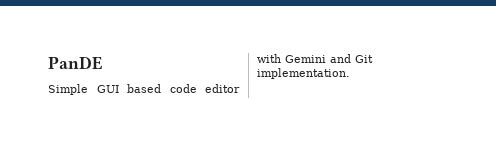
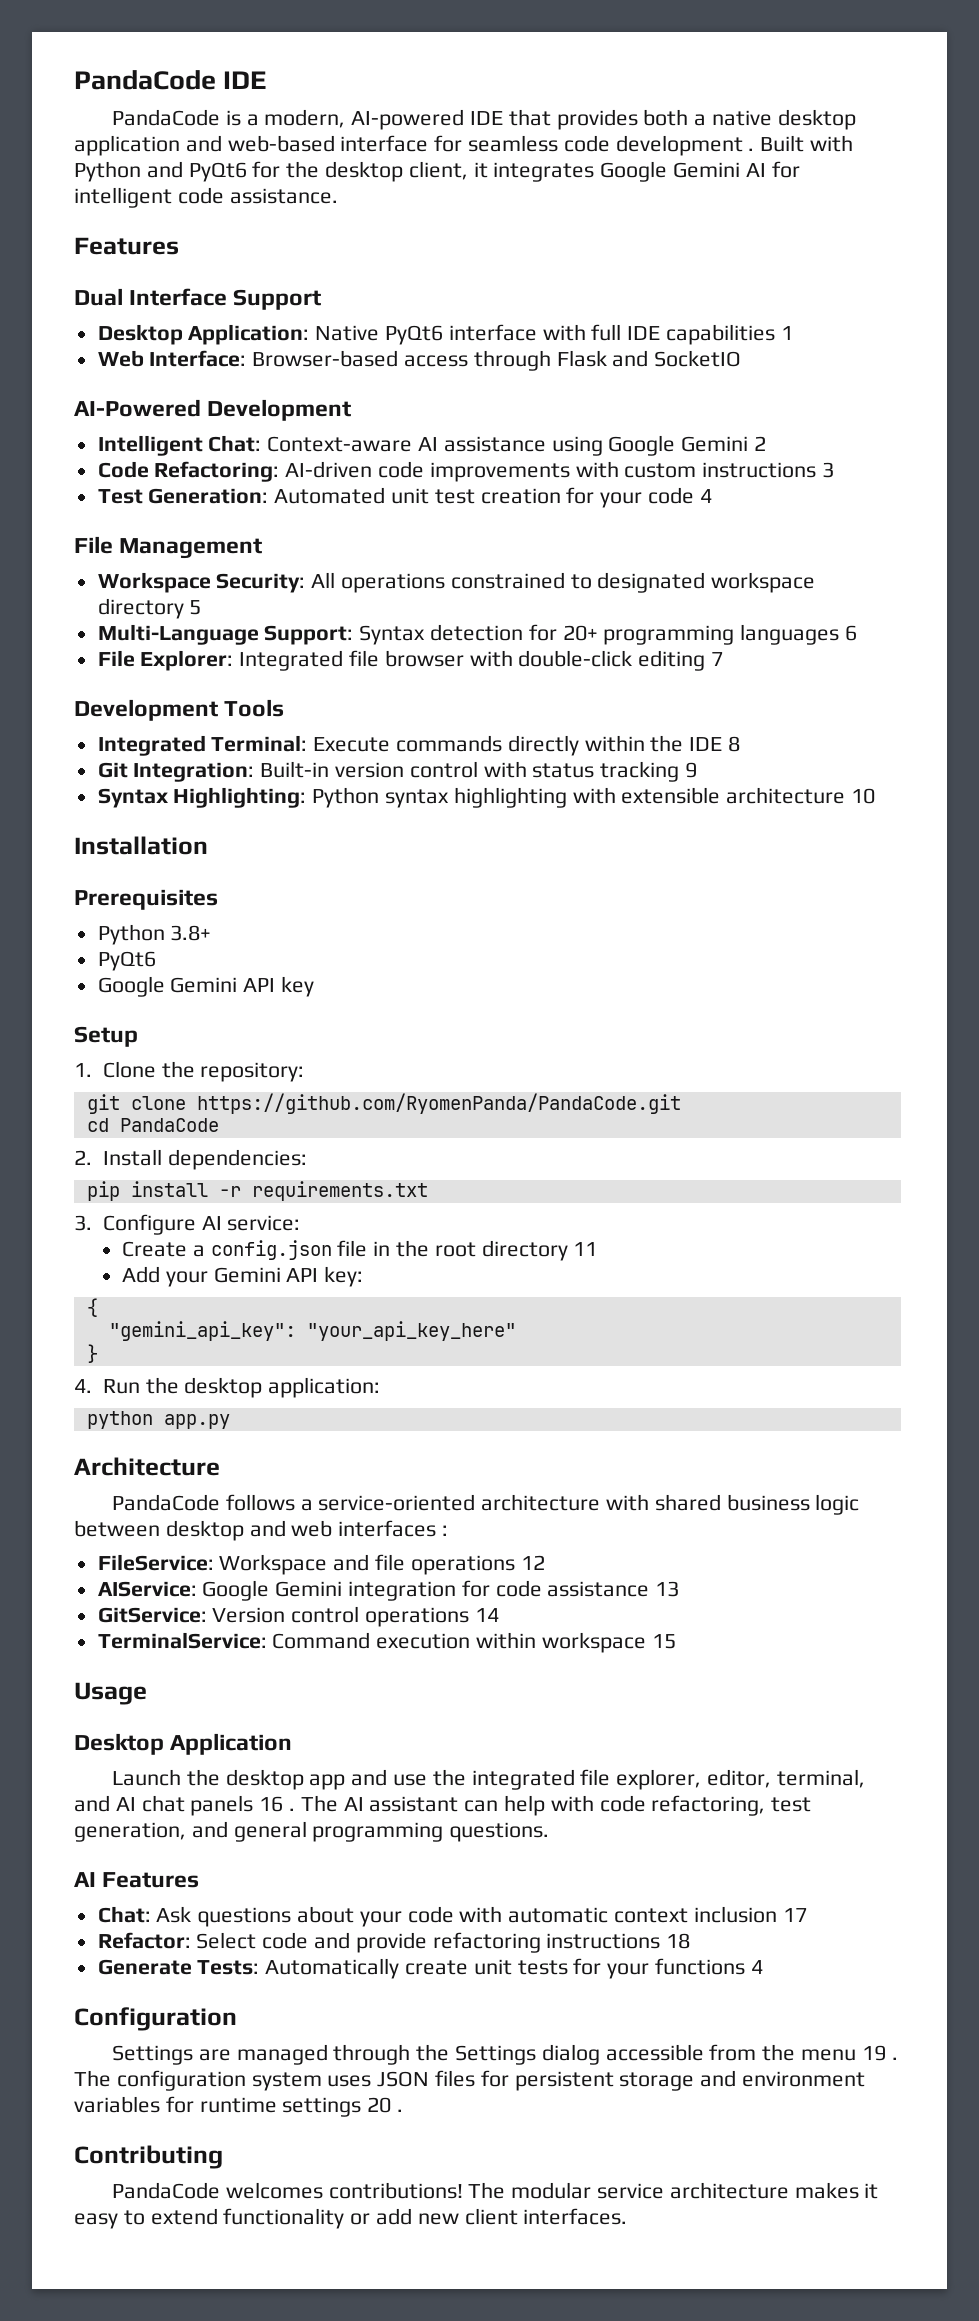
[48,56,103,70] [48,84,240,95] [257,54,373,63] [257,68,350,79] PanDE // Simple GUI based code editor with Gemini and Git implementation. -> [74,70,267,90] [111,109,856,130] [74,135,854,156] [74,161,800,182] [74,187,338,208] [74,237,179,255] [74,288,322,310] [97,324,793,345] [97,350,742,371] [74,399,352,421] [97,435,767,456] [97,461,835,482] [97,487,712,508] [74,536,263,559] [97,572,816,593] [97,598,202,619] [97,624,858,645] [97,650,724,671] [74,699,285,721] [97,735,741,756] [97,761,698,782] [97,787,876,808] [74,836,208,855] [74,889,218,910] [97,924,212,945] [97,951,156,971] [97,976,315,997] [74,1026,138,1047] [74,1061,305,1082] [86,1093,681,1114] [86,1118,219,1132] [74,1149,307,1170] [86,1181,428,1201] [74,1214,301,1235] [122,1240,598,1261] [122,1266,364,1287] [86,1298,98,1317] [108,1321,516,1341] [86,1344,98,1363] [74,1377,381,1398] [86,1411,230,1429] [74,1457,220,1476] [111,1494,860,1515] [74,1520,449,1541] [97,1554,545,1575] [97,1580,680,1601] [97,1606,499,1627] [97,1632,676,1653] [74,1682,147,1705] [74,1733,293,1755] [111,1769,865,1790] [74,1795,812,1816] [74,1821,550,1842] [74,1872,200,1888] [97,1906,807,1927] [97,1932,691,1953] [97,1958,763,1979] [74,2007,237,2031] [111,2044,898,2065] [74,2070,866,2091] [74,2096,404,2117] [74,2145,223,2169] [111,2182,879,2199] [74,2208,628,2229] PandaCode IDE // PandaCode is a modern, AI-powered IDE that provides both a native desktop application and web-based interface for seamless code development . Built with Python and PyQt6 for the desktop client, it integrates Google Gemini AI for intelligent code assistance. // Features // Dual Interface Support // Desktop Application: Native PyQt6 interface with full IDE capabilities 1 // Web Interface: Browser-based access through Flask and SocketIO // AI-Powered Development // Intelligent Chat: Context-aware AI assistance using Google Gemini 2 // Code Refactoring: AI-driven code improvements with custom instructions 3 // Test Generation: Automated unit test creation for your code 4 // File Management // Workspace Security: All operations constrained to designated workspace directory 5 // Multi-Language Support: Syntax detection for 20+ programming languages 6 // File Explorer: Integrated file browser with double-click editing 7 // Development Tools // Integrated Terminal: Execute commands directly within the IDE 8 // Git Integration: Built-in version control with status tracking 9 // Syntax Highlighting: Python syntax highlighting with extensible architecture 10 // Installation // Prerequisites // Python 3.8+ // PyQt6 // Google Gemini API key // Setup // 1. Clone the repository: // git clone https://github.com/RyomenPanda/PandaCode.git // cd PandaCode // 2. Install dependencies: // pip install -r requirements.txt // 3. Configure AI service: // Create a config.json file in the root directory 11 // Add your Gemini API key: // { // "gemini_api_key": "your_api_key_here" // } // 4. Run the desktop application: // python app.py // Architecture // PandaCode follows a service-oriented architecture with shared business logic between desktop and web interfaces : // FileService: Workspace and file operations 12 // AIService: Google Gemini integration for code assistance 13 // GitService: Version control operations 14 // TerminalService: Command execution within workspace 15 // Usage // Desktop Application // Launch the desktop app and use the integrated file explorer, editor, terminal, and AI chat panels 16 . The AI assistant can help with code refactoring, test generation, and general programming questions. // AI Features // Chat: Ask questions about your code with automatic context inclusion 17 // Refactor: Select code and provide refactoring instructions 18 // Generate Tests: Automatically create unit tests for your functions 4 // Configuration // Settings are managed through the Settings dialog accessible from the menu 19 . The configuration system uses JSON files for persistent storage and environment variables for runtime settings 20 . // Contributing // PandaCode welcomes contributions! The modular service architecture makes it easy to extend functionality or add new client interfaces.

